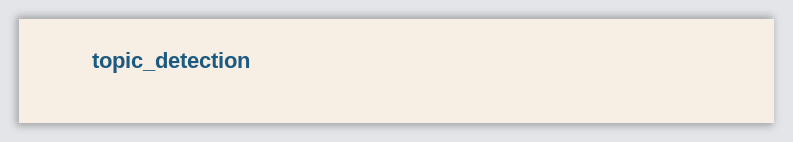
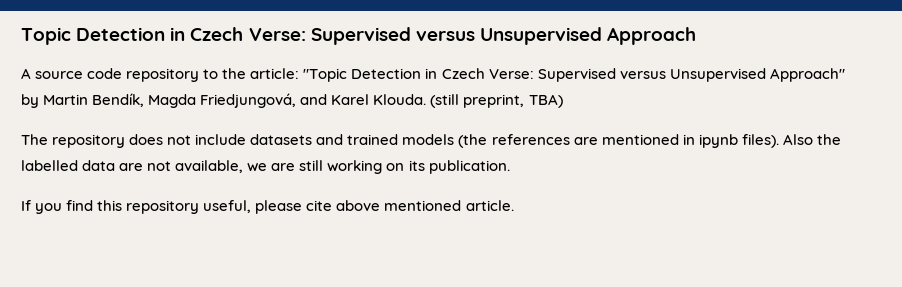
[92,52,250,73] topic_detection -> [21,27,697,45] [21,68,845,82] [21,93,563,108] [21,134,841,148] [21,160,510,174] [21,200,514,214] Topic Detection in Czech Verse: Supervised versus Unsupervised Approach // A source code repository to the article: "Topic Detection in Czech Verse: Supervised versus Unsupervised Approach" by Martin Bendík, Magda Friedjungová, and Karel Klouda. (still preprint, TBA) // The repository does not include datasets and trained models (the references are mentioned in ipynb files). Also the labelled data are not available, we are still working on its publication. // If you find this repository useful, please cite above mentioned article.

